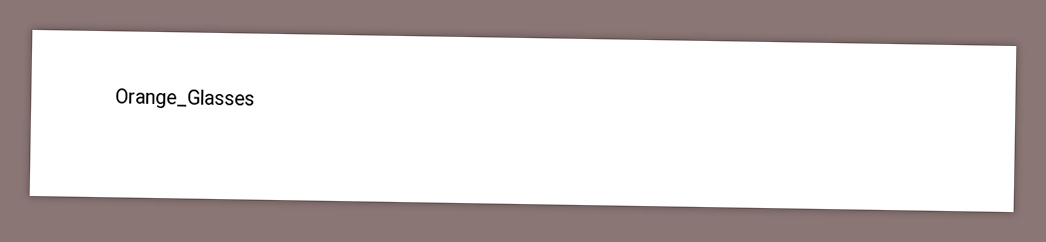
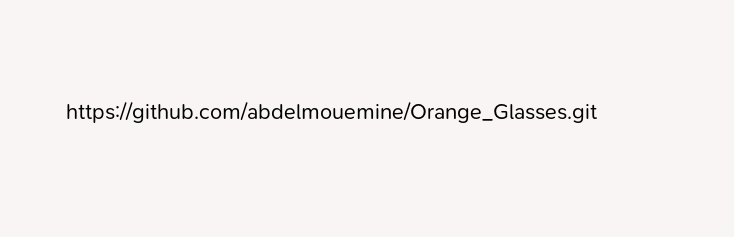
[115,88,255,110] Orange_Glasses -> [66,101,597,123] https://github.com/abdelmouemine/Orange_Glasses.git

